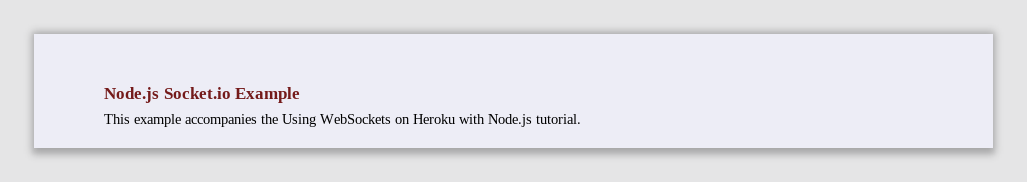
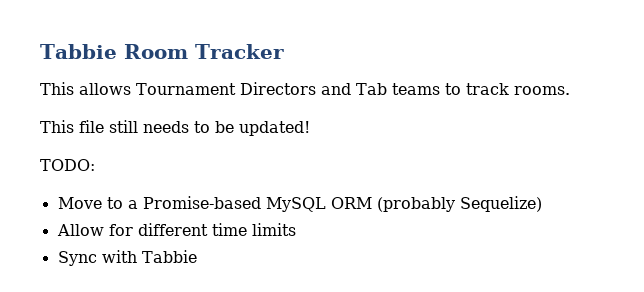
[104,87,301,103] [104,114,581,127] Node.js Socket.io Example // This example accompanies the Using WebSockets on Heroku with Node.js tutorial. -> [40,44,284,59] [40,82,570,95] [40,120,310,136] [40,159,95,171] [57,196,542,212] [56,223,296,236] [57,250,197,266] Tabbie Room Tracker // This allows Tournament Directors and Tab teams to track rooms. // This file still needs to be updated! // TODO: // Move to a Promise-based MySQL ORM (probably Sequelize) // Allow for different time limits // Sync with Tabbie

